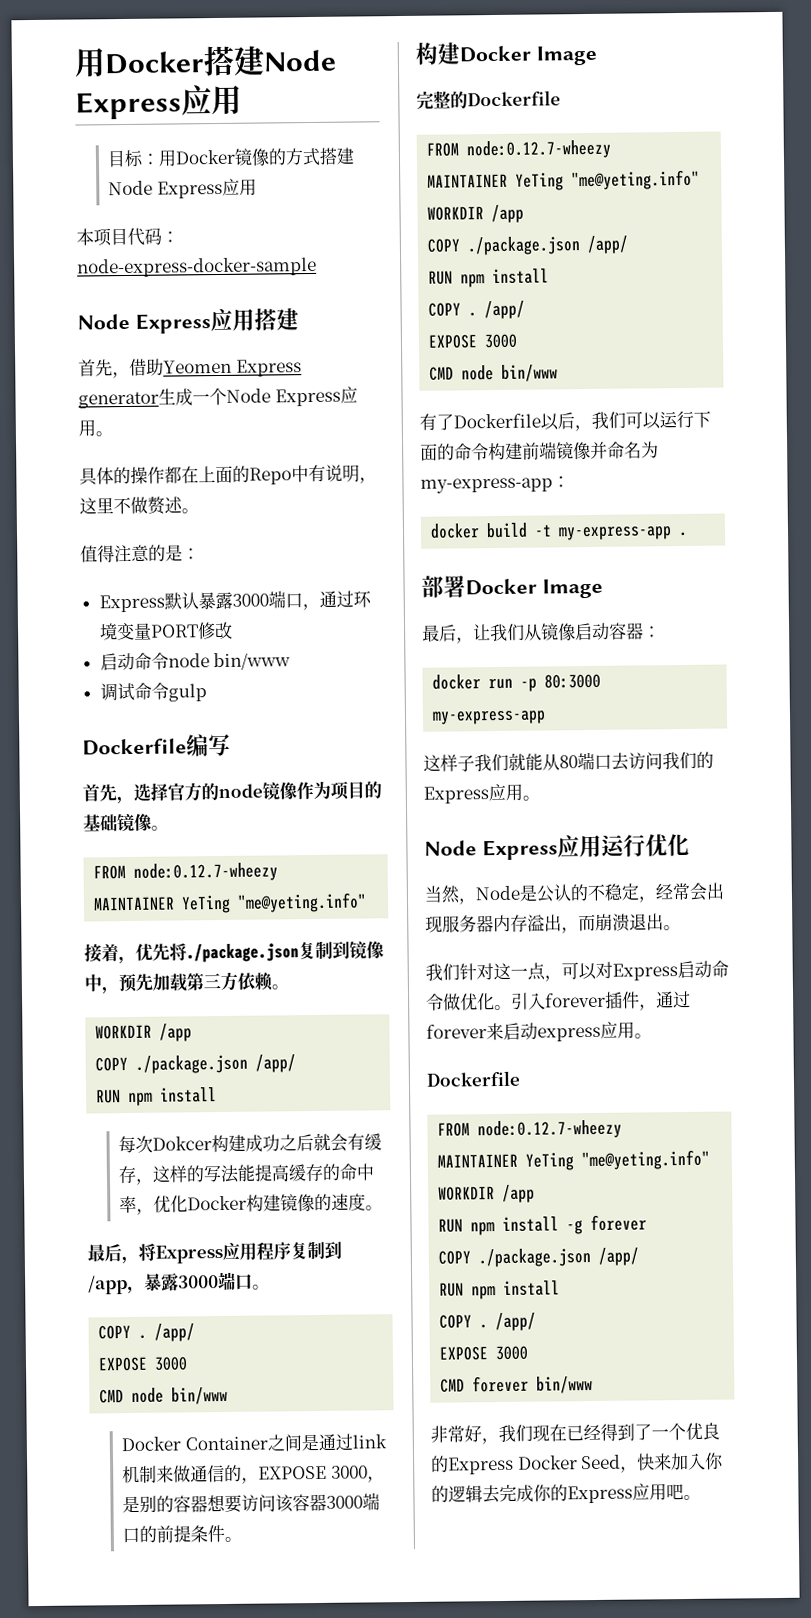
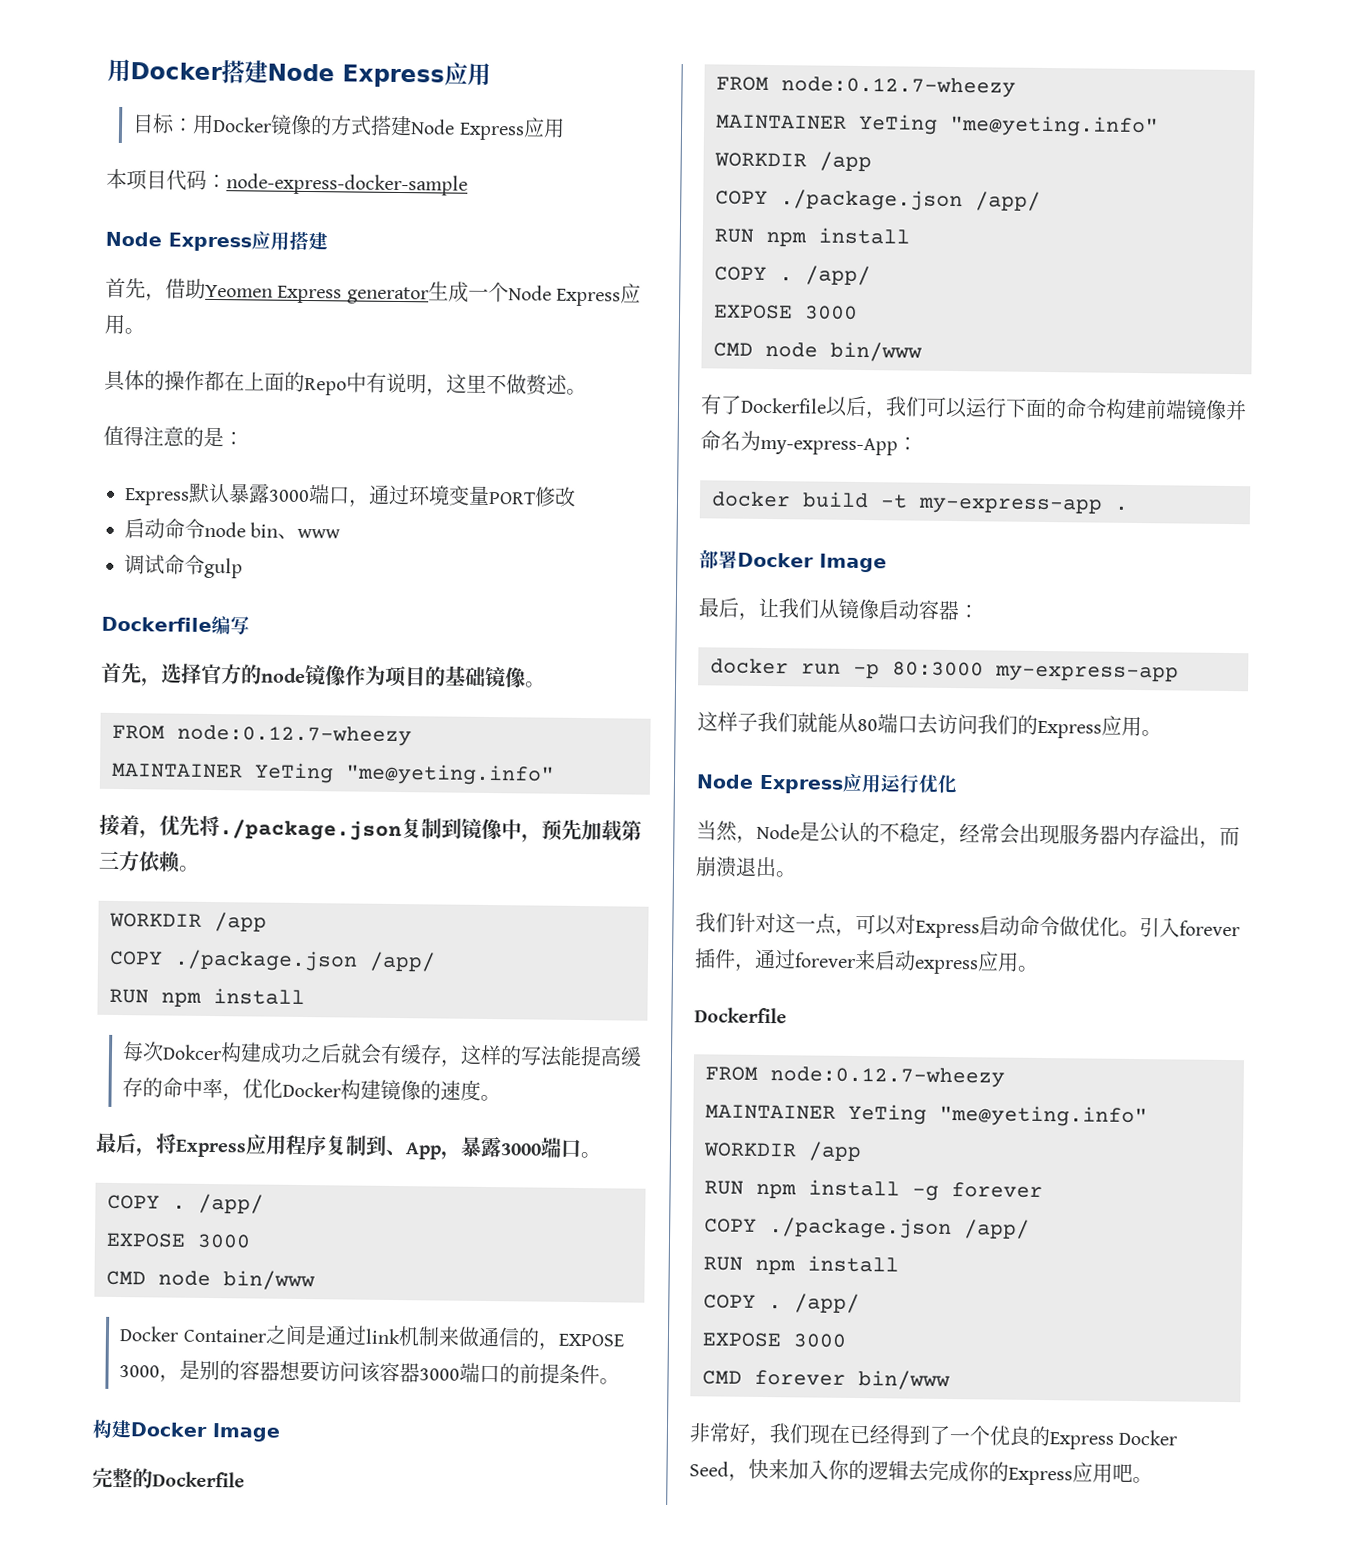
[213,652,292,671] bin/www -> [250,522,342,539] bin、www
[88,1275,128,1295] /app -> [385,1142,442,1160] 、App
[420,477,553,494] my-express-app -> [760,436,898,456] my-express-App

